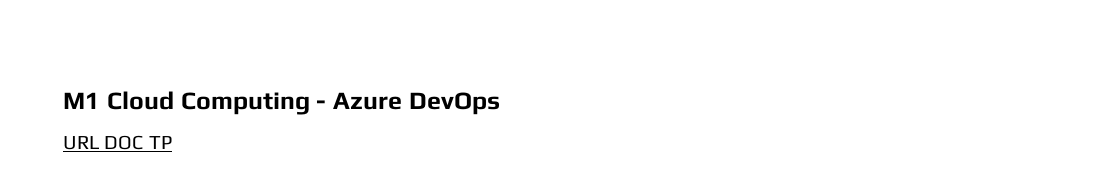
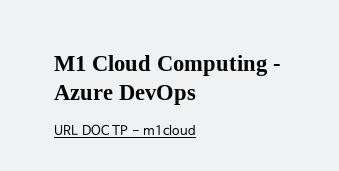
(172, 142) none -> [131,125,197,136] - m1cloud

